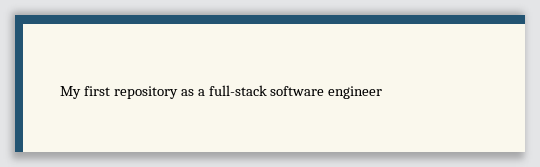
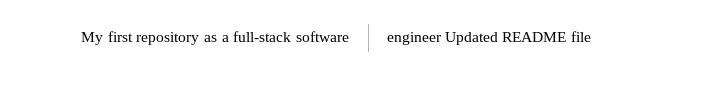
(383, 92) none -> [445,31,591,45] Updated README file

